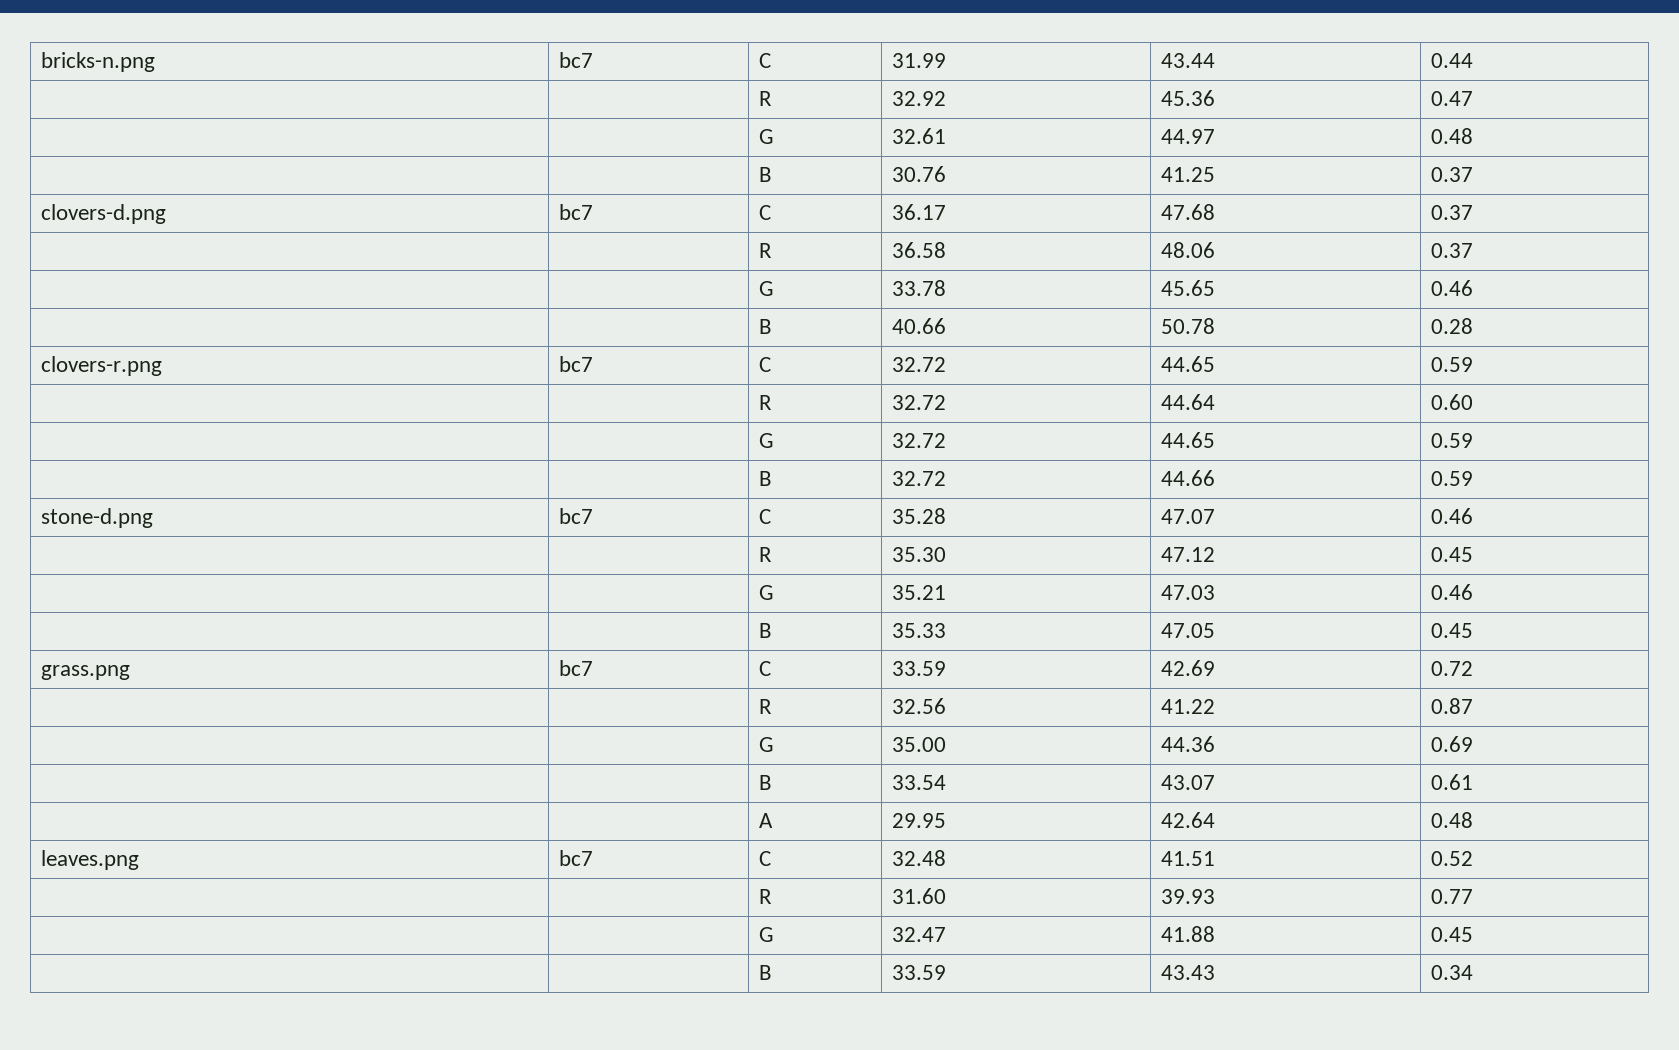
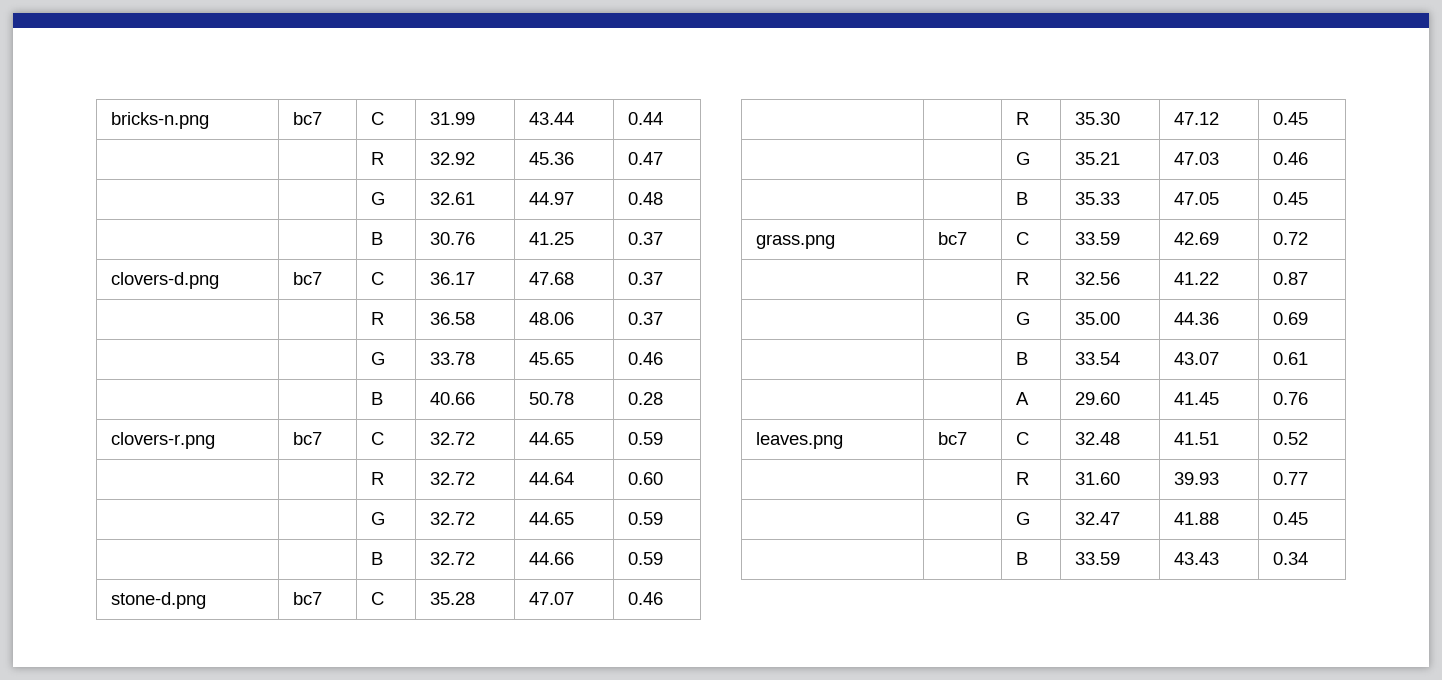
[891,813,946,828] [1160,812,1215,828] [1430,812,1473,828] 29.95 | 42.64 | 0.48 -> [1074,392,1120,405] [1173,392,1219,405] [1272,392,1308,405] 29.60 | 41.45 | 0.76

